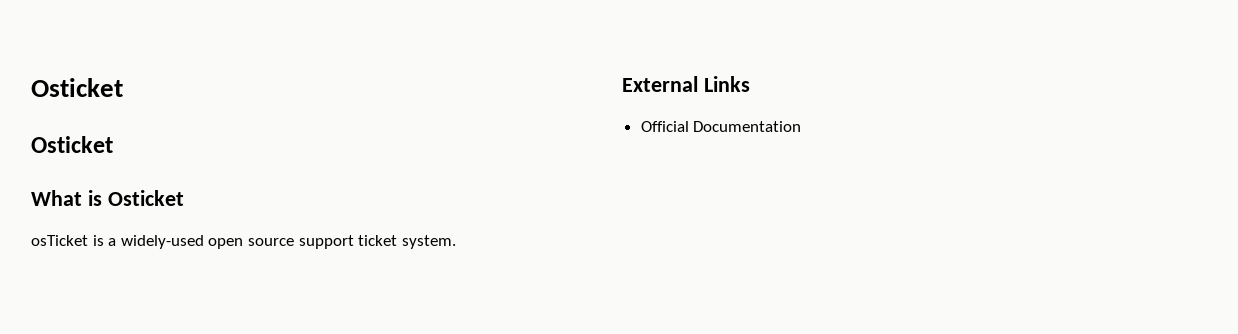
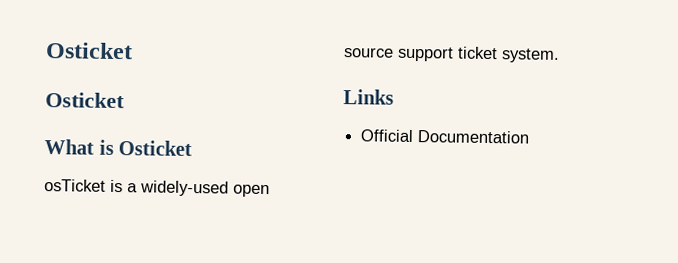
[622,76,698,92] External -> (560, 55) none

